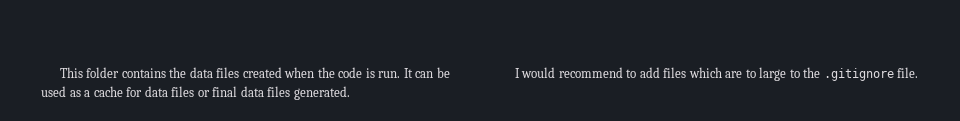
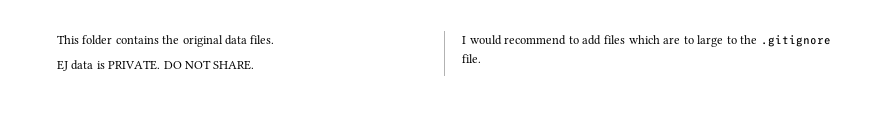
[189,67,450,78] [41,86,350,100] data files created when the code is run. It can be used as a cache for data files or final data files generated. -> [182,35,275,47] [57,60,255,71] original data files. // EJ data is PRIVATE. DO NOT SHARE.

